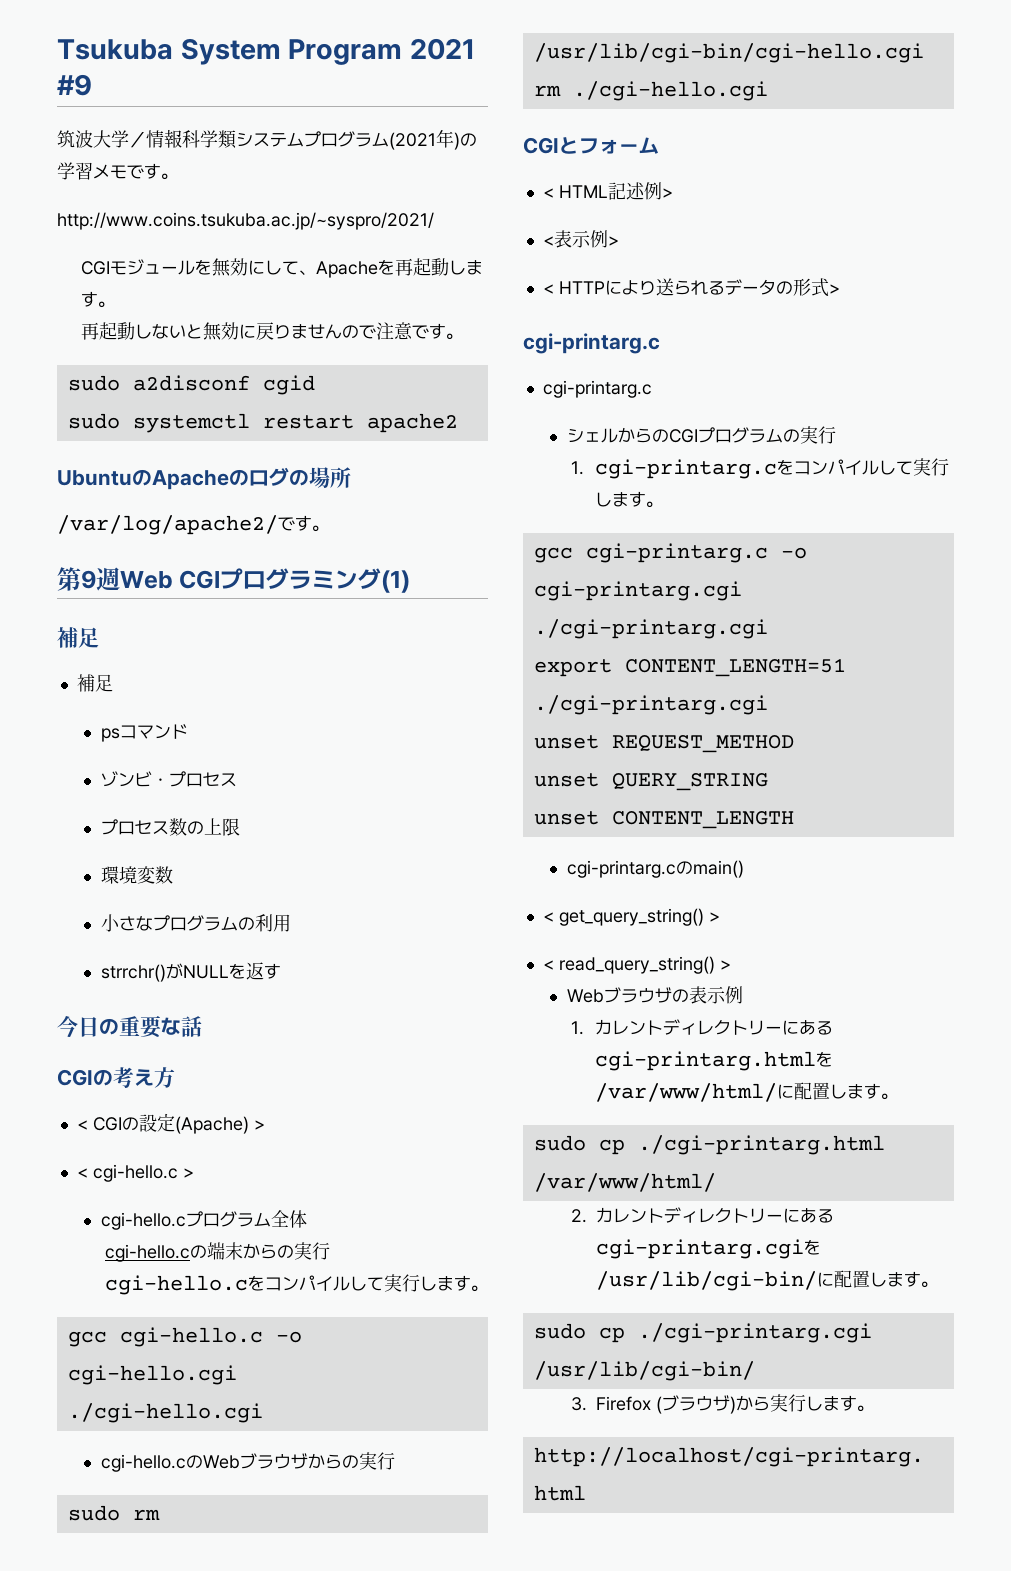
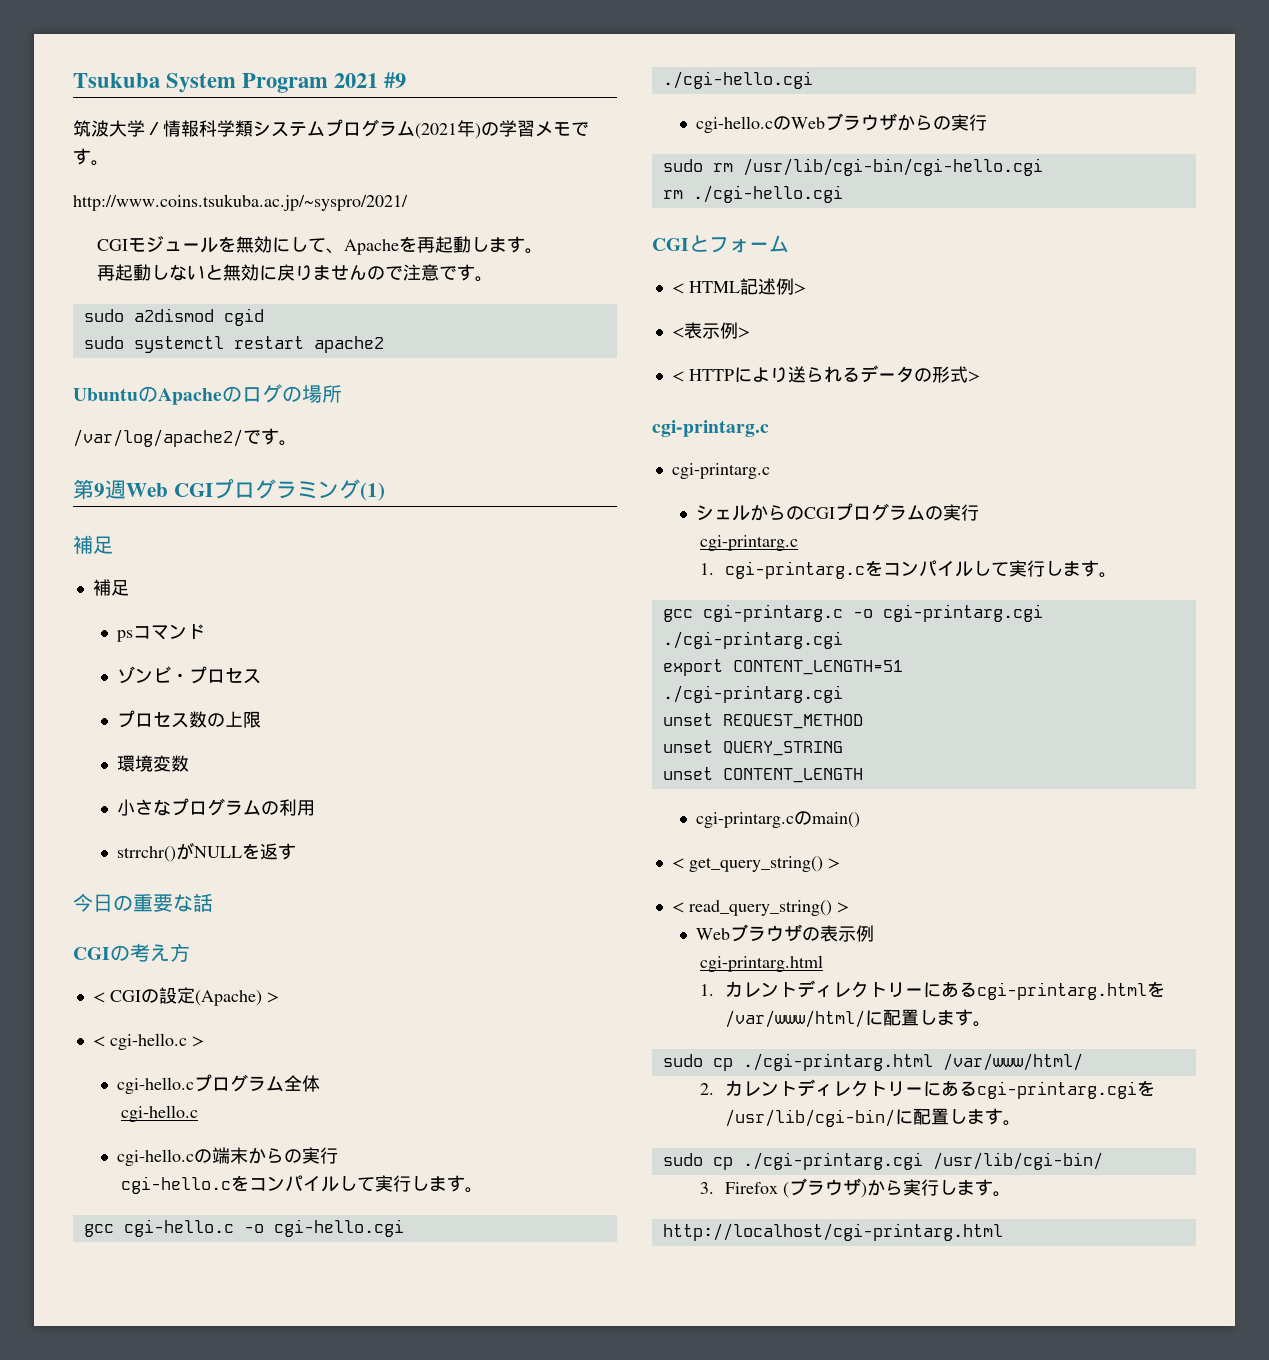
[132,375,250,391] a2disconf -> [133,308,214,322] a2dismod
(190, 1253) none -> [116,1149,194,1166] // cgi-hello.c
(836, 435) none -> [700,535,799,551] // cgi-printarg.c
(743, 995) none -> [700,955,824,972] // cgi-printarg.html

